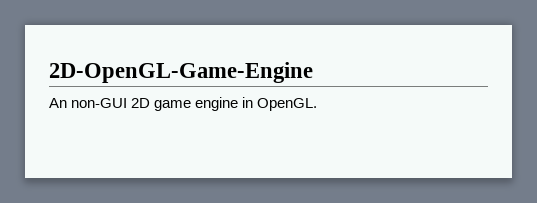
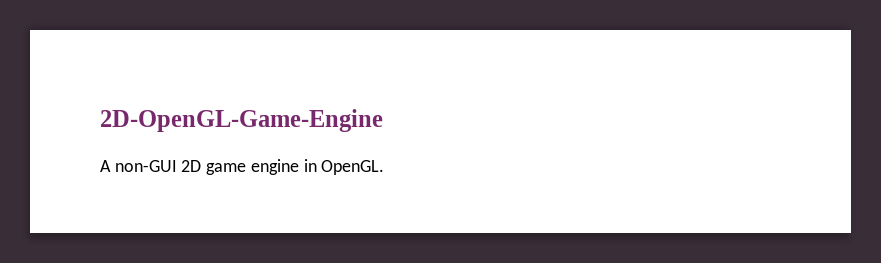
[49,98,67,108] An -> [100,160,111,172] A

